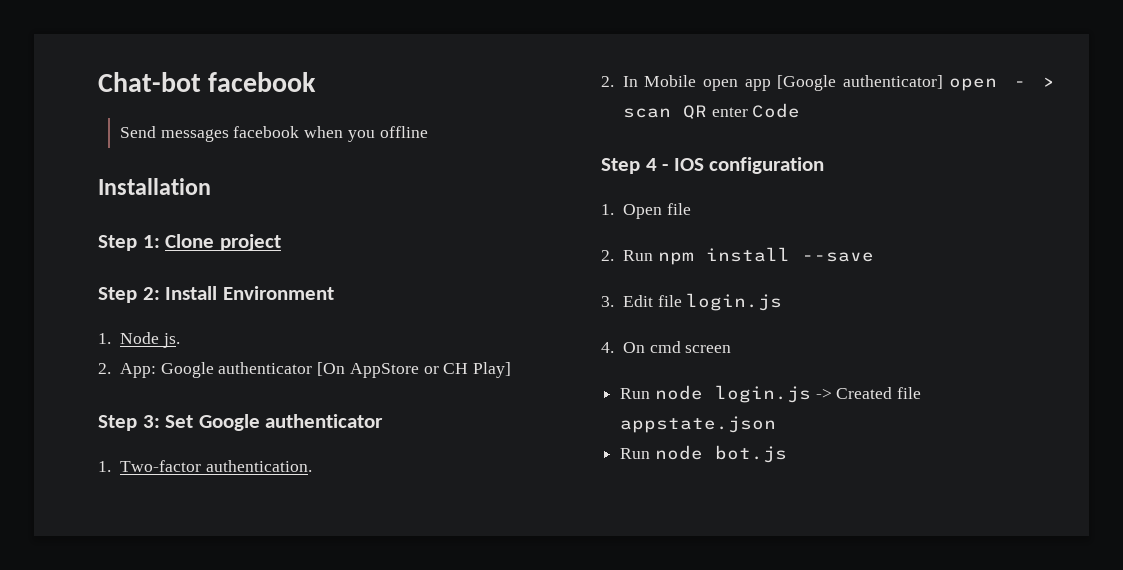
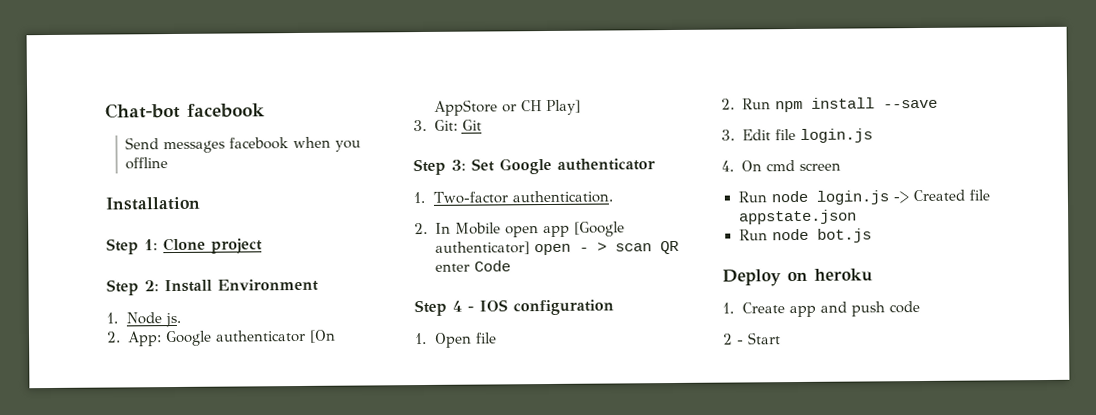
(511, 370) none -> [413,119,482,132] // 3. Git: Git
(787, 454) none -> [722,268,873,287] [722,301,921,318] [723,332,781,345] // Deploy on heroku // 1. Create app and push code // 2 - Start

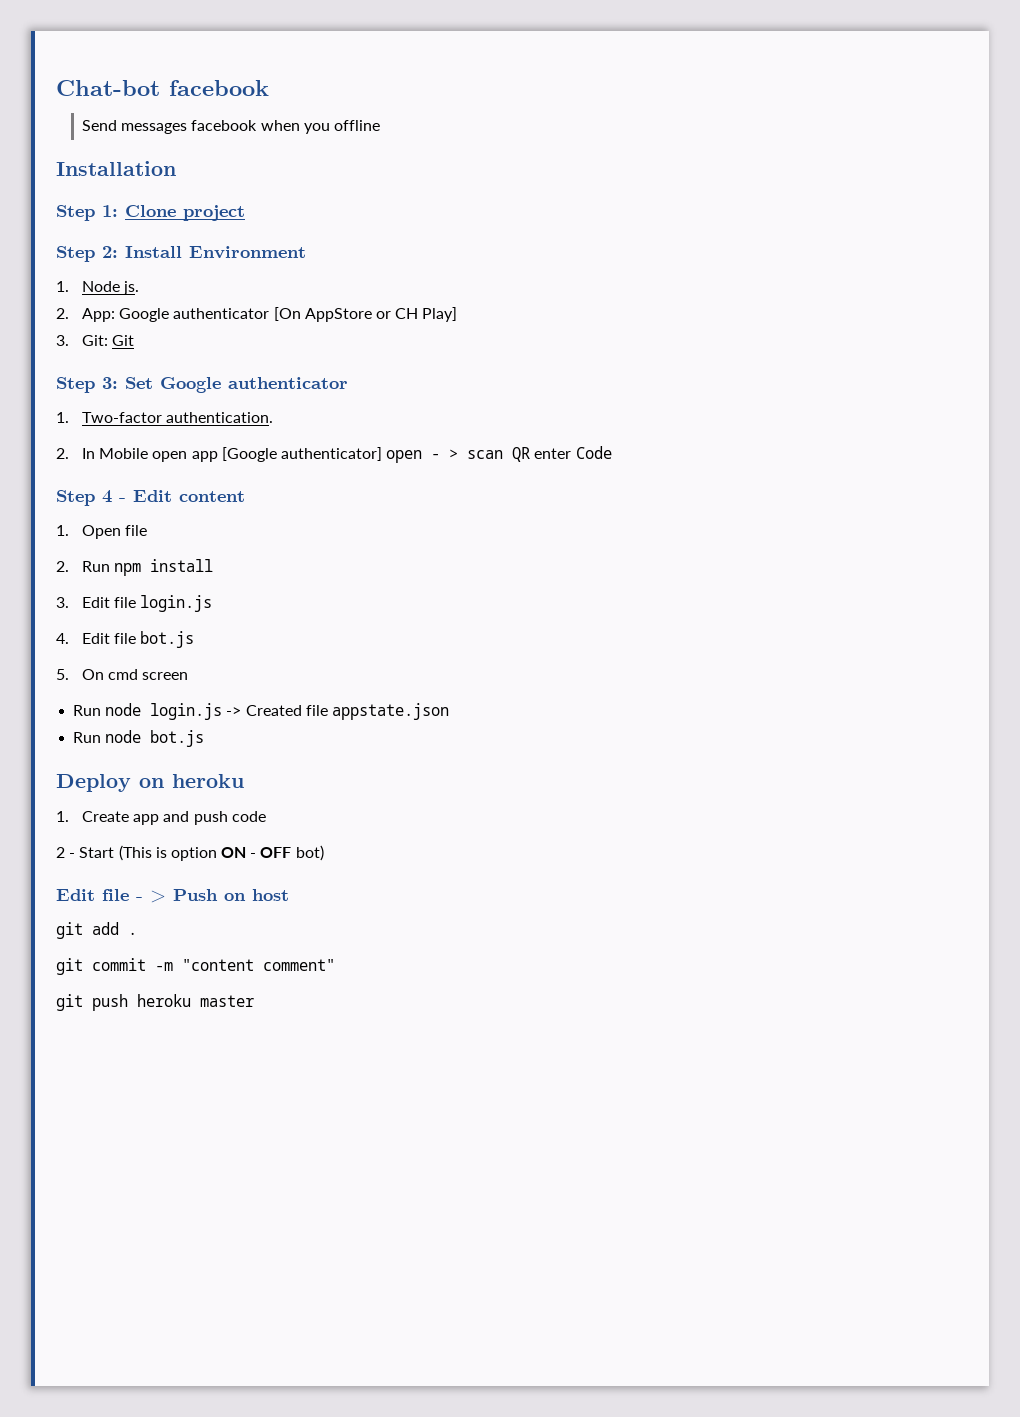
[479,299,614,316] IOS configuration -> [133,490,245,502] Edit content
[882,99,938,109] --save -> (214, 565) none
(734, 166) none -> [82,631,195,648] [56,669,69,680] Edit file bot.js // 5.
(781, 338) none -> [118,845,324,861] [56,889,289,903] [56,922,137,939] [56,958,335,975] [56,994,254,1011] (This is option ON - OFF bot) // Edit file - > Push on host // git add . // git commit -m "content comment" // git push heroku master

